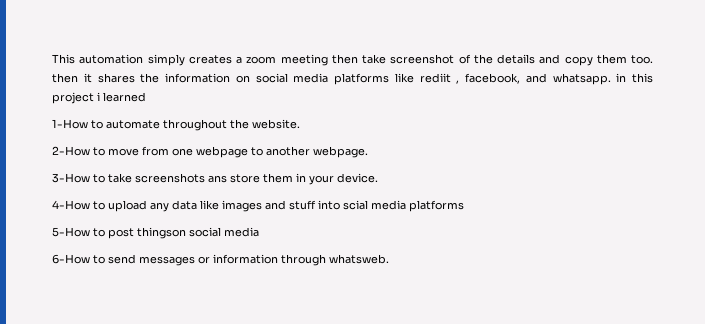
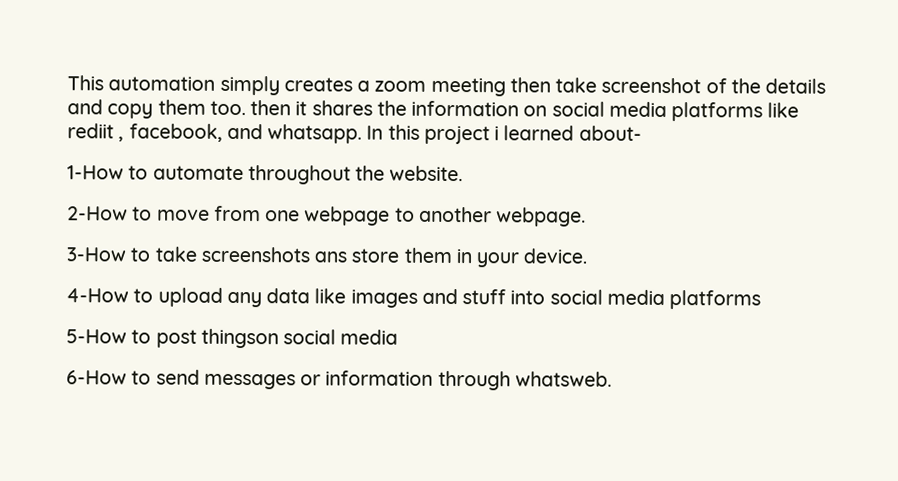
[616,73,627,82] in -> [366,125,384,140] In
(146, 97) none -> [578,125,642,141] about-
[343,200,368,210] scial -> [549,289,603,305] social

